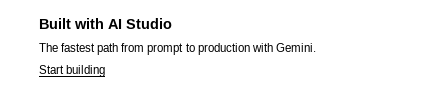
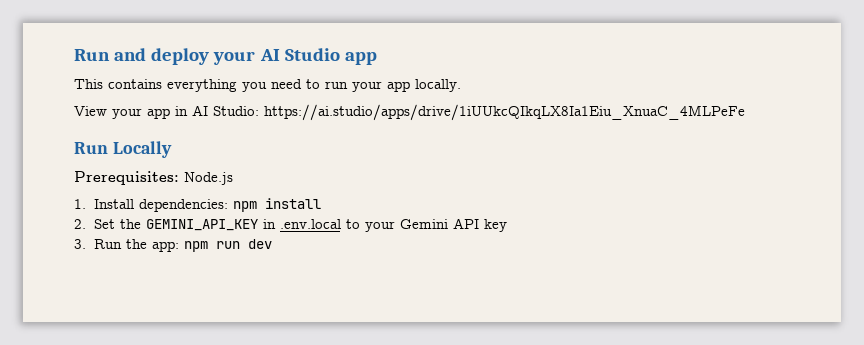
[39,18,172,29] [39,43,316,55] [39,65,106,77] Built with AI Studio // The fastest path from prompt to production with Gemini. // Start building -> [74,48,377,65] [74,79,461,92] [74,104,745,121] [74,141,172,158] [74,171,233,185] [74,198,321,212] [74,218,507,232] [74,239,272,252] Run and deploy your AI Studio app // This contains everything you need to run your app locally. // View your app in AI Studio: https://ai.studio/apps/drive/1iUUkcQIkqLX8Ia1Eiu_XnuaC_4MLPeFe // Run Locally // Prerequisites: Node.js // 1. Install dependencies: npm install // 2. Set the GEMINI_API_KEY in .env.local to your Gemini API key // 3. Run the app: npm run dev

